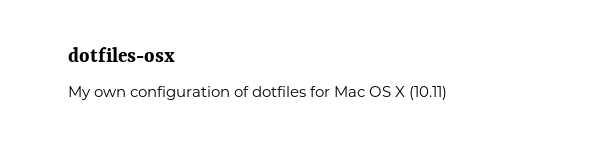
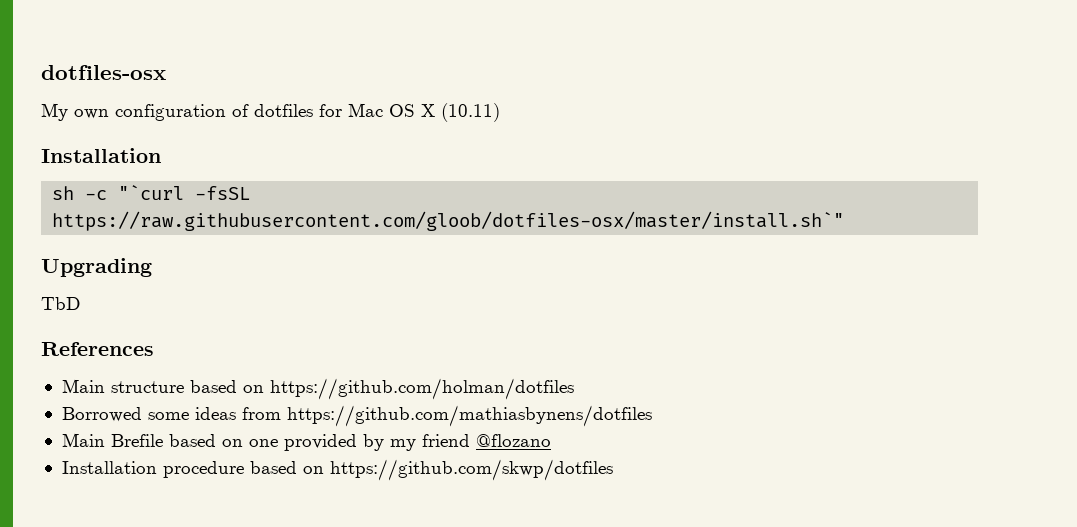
(448, 93) none -> [41,148,161,163] [52,185,251,200] [52,211,845,231] [41,258,152,277] [41,297,81,310] [41,342,154,356] [61,378,574,400] [61,405,652,427] [61,433,551,451] [61,459,613,481] // Installation // sh -c "`curl -fsSL https://raw.githubusercontent.com/gloob/dotfiles-osx/master/install.sh`" // Upgrading // TbD // References // Main structure based on https://github.com/holman/dotfiles // Borrowed some ideas from https://github.com/mathiasbynens/dotfiles // Main Brefile based on one provided by my friend @flozano // Installation procedure based on https://github.com/skwp/dotfiles

